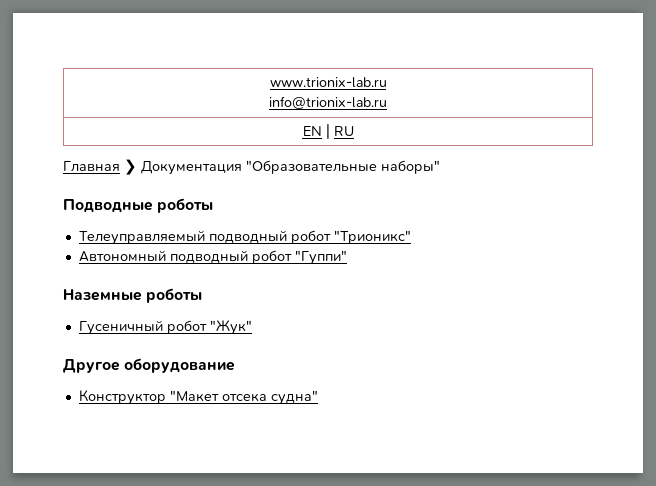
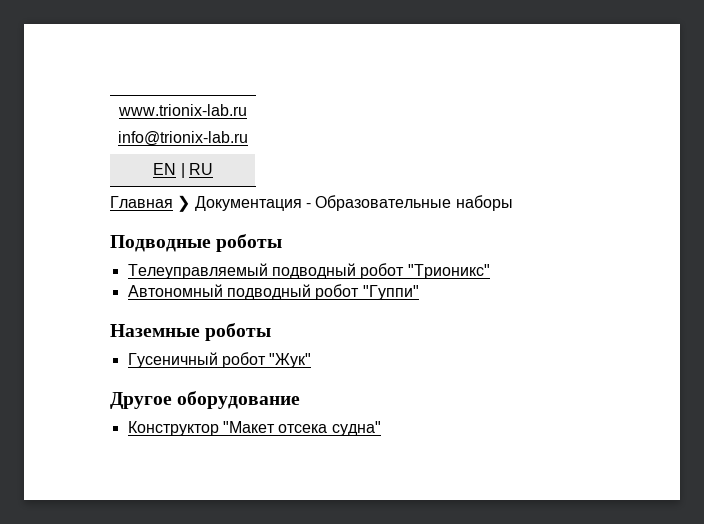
[246,160,440,174] "Образовательные наборы" -> [305,195,513,211] - Образовательные наборы

